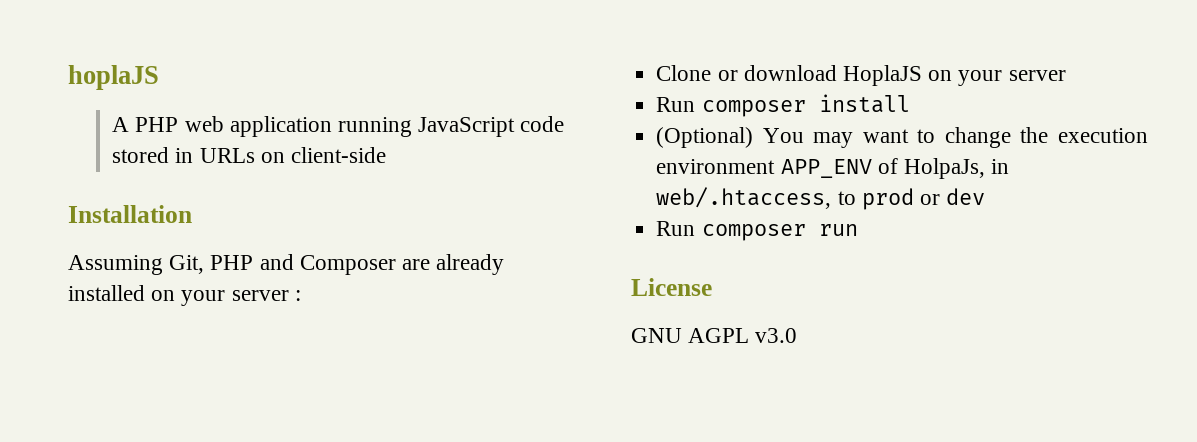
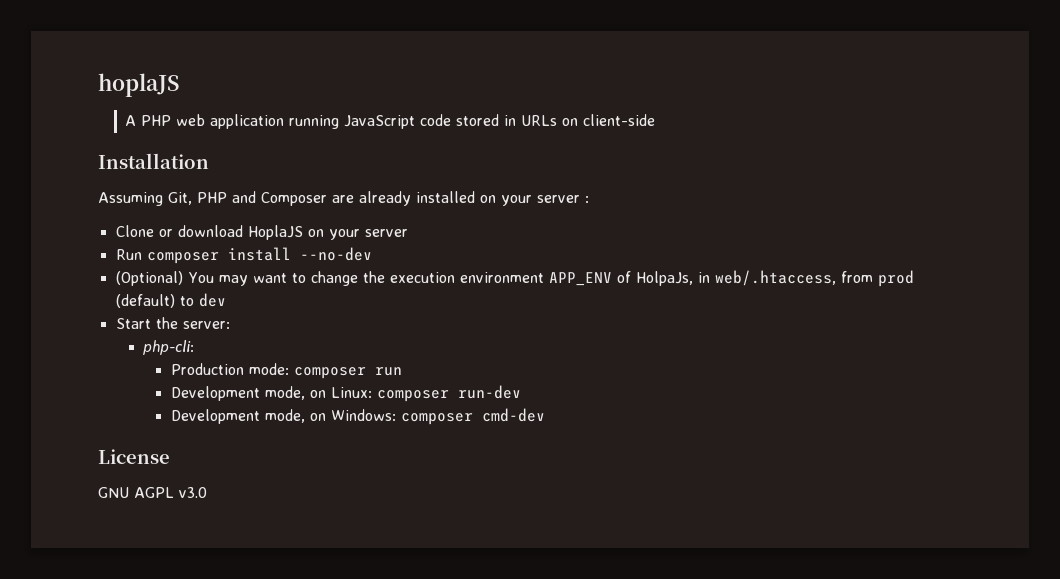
(910, 103) none -> [299,247,372,261] --no-dev
[837,188,986,210] [656,221,858,241] to prod or dev // Run composer run -> [840,270,914,287] [115,293,226,308] [115,317,230,329] [143,340,195,355] [170,363,402,379] [170,385,521,402] [170,408,545,425] from prod (default) to dev // Start the server: // php-cli: // Production mode: composer run // Development mode, on Linux: composer run-dev // Development mode, on Windows: composer cmd-dev

